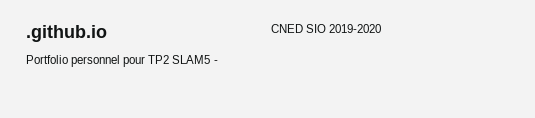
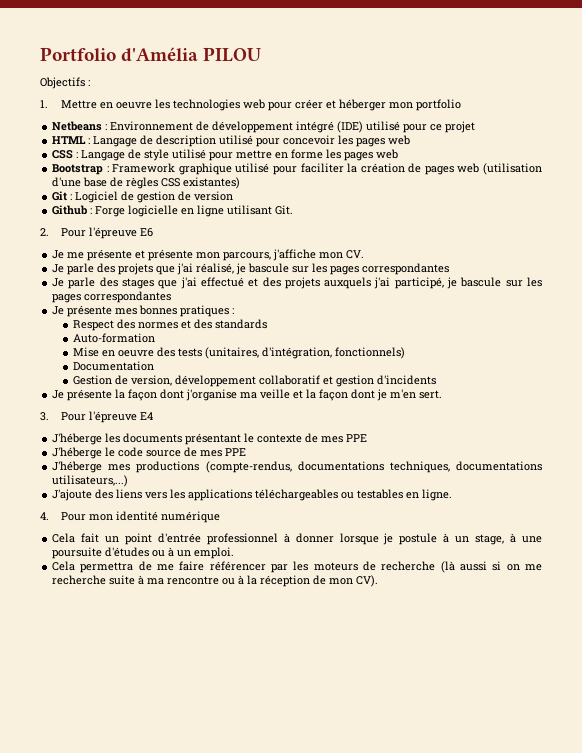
[26,25,107,42] [26,55,218,67] [271,24,382,33] .github.io // Portfolio personnel pour TP2 SLAM5 - CNED SIO 2019-2020 -> [40,47,262,62] [40,77,90,89] [40,99,462,111] [52,121,476,133] [52,135,411,147] [52,149,399,161] [52,163,542,175] [52,177,241,189] [52,191,234,203] [52,205,294,217] [40,227,154,239] [52,249,365,261] [52,263,450,275] [52,277,542,289] [52,291,172,303] [52,305,235,317] [73,319,268,331] [73,333,156,343] [73,347,406,359] [73,361,155,371] [73,375,437,387] [52,389,443,401] [40,411,154,423] [52,433,368,445] [52,447,247,459] [52,461,542,473] [52,475,129,487] [52,489,453,501] [40,511,221,523] [52,533,543,545] [52,547,235,559] [52,561,542,573] [52,575,379,587] Portfolio d'Amélia PILOU // Objectifs : // 1. Mettre en oeuvre les technologies web pour créer et héberger mon portfolio // Netbeans : Environnement de développement intégré (IDE) utilisé pour ce projet // HTML : Langage de description utilisé pour concevoir les pages web // CSS : Langage de style utilisé pour mettre en forme les pages web // Bootstrap : Framework graphique utilisé pour faciliter la création de pages web (utilisation d'une base de règles CSS existantes) // Git : Logiciel de gestion de version // Github : Forge logicielle en ligne utilisant Git. // 2. Pour l'épreuve E6 // Je me présente et présente mon parcours, j'affiche mon CV. // Je parle des projets que j'ai réalisé, je bascule sur les pages correspondantes // Je parle des stages que j'ai effectué et des projets auxquels j'ai participé, je bascule sur les pages correspondantes // Je présente mes bonnes pratiques : // Respect des normes et des standards // Auto-formation // Mise en oeuvre des tests (unitaires, d'intégration, fonctionnels) // Documentation // Gestion de version, développement collaboratif et gestion d'incidents // Je présente la façon dont j'organise ma veille et la façon dont je m'en sert. // 3. Pour l'épreuve E4 // J'héberge les documents présentant le contexte de mes PPE // J'héberge le code source de mes PPE // J'héberge mes productions (compte-rendus, documentations techniques, documentations utilisateurs,...) // J'ajoute des liens vers les applications téléchargeables ou testables en ligne. // 4. Pour mon identité numérique // Cela fait un point d'entrée professionnel à donner lorsque je postule à un stage, à une poursuite d'études ou à un emploi. // Cela permettra de me faire référencer par les moteurs de recherche (là aussi si on me recherche suite à ma rencontre ou à la réception de mon CV).

